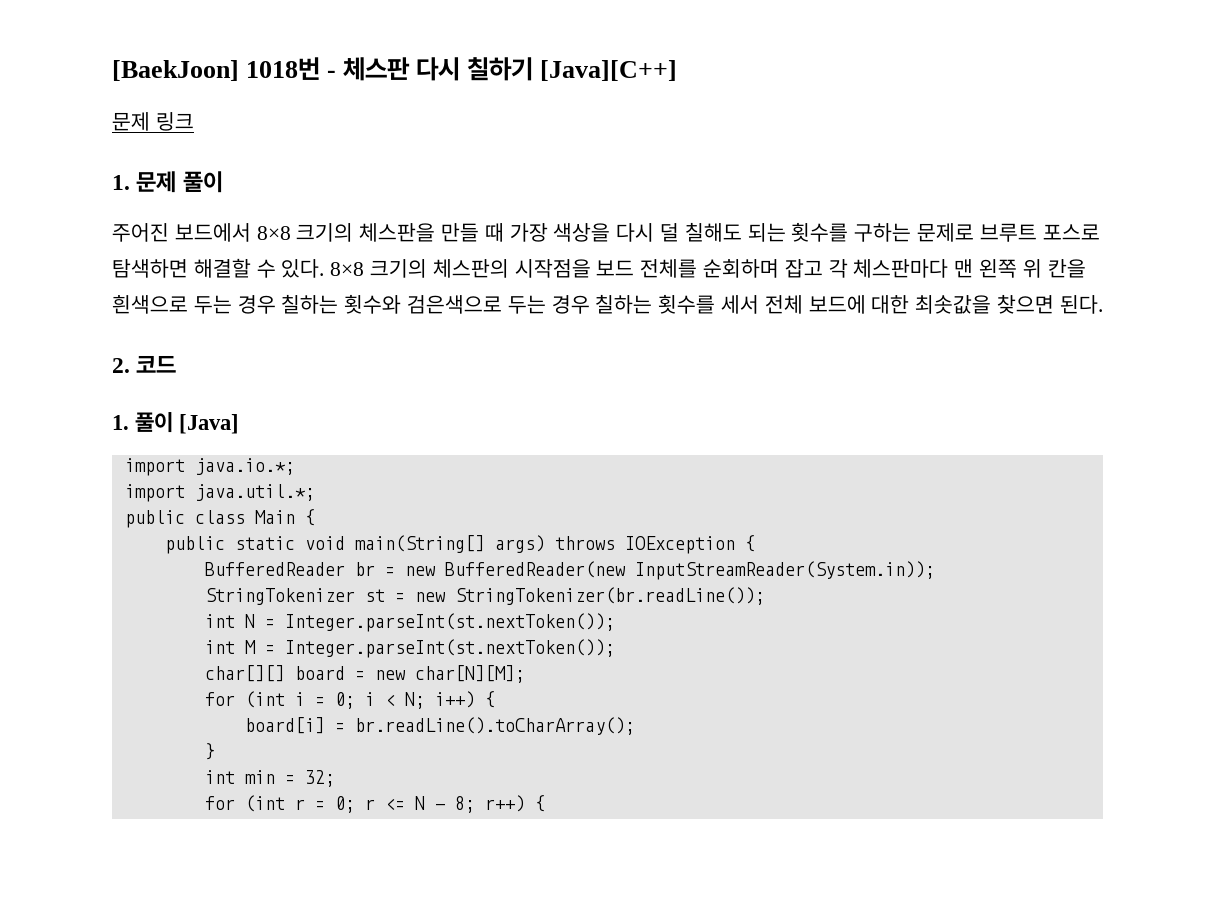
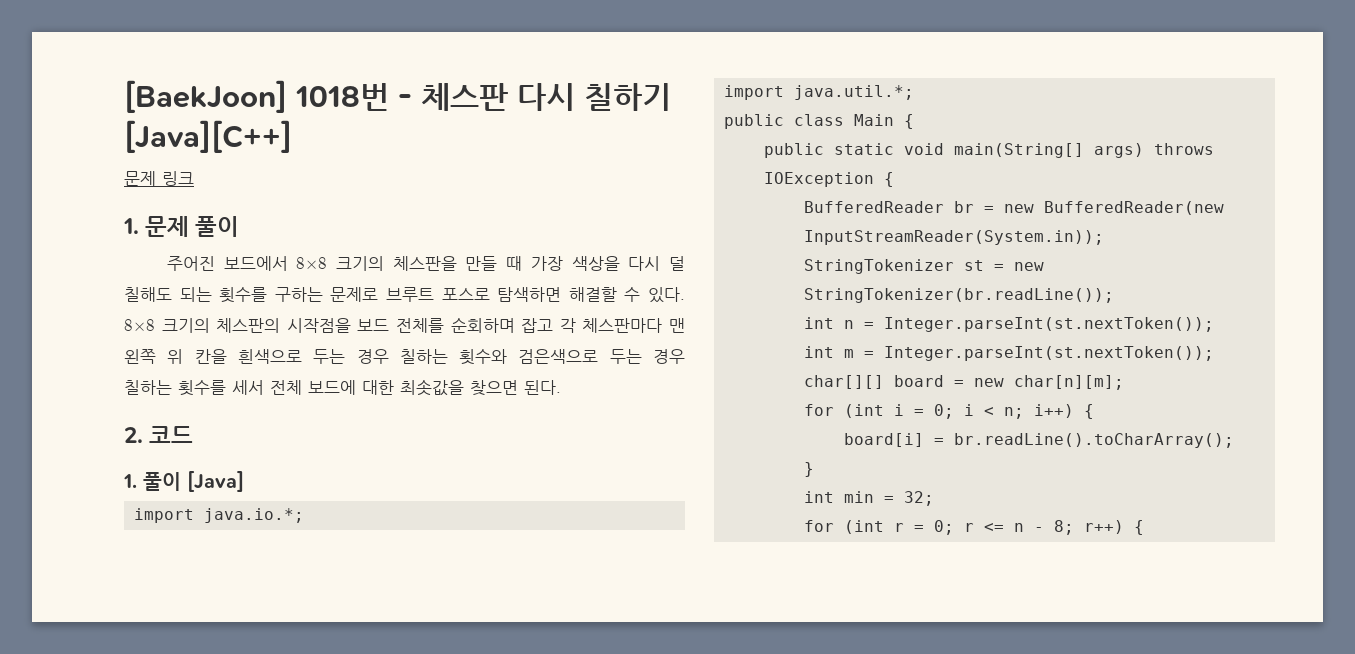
[244,614,255,628] N -> [844,320,855,329] n
[244,640,256,654] M -> [844,349,855,358] m
[414,665,525,683] char[N][M]; -> [1014,375,1125,390] char[n][m];
[404,692,425,709] N; -> [1004,407,1025,419] n;
[414,796,425,810] N -> [1014,523,1025,532] n

